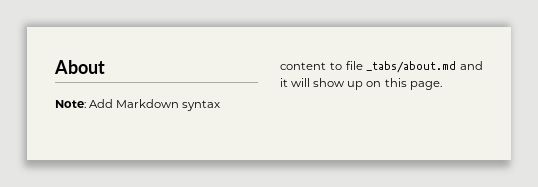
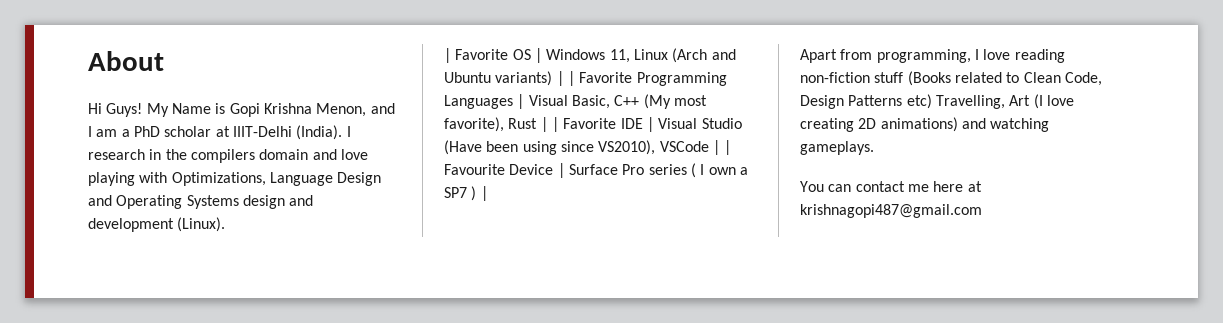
[55,99,221,111] [280,61,483,73] [280,78,442,90] Note: Add Markdown syntax content to file _tabs/about.md and it will show up on this page. -> [88,103,395,117] [88,125,351,140] [88,149,368,163] [88,172,382,186] [88,195,314,209] [88,217,226,232] [444,48,736,63] [444,71,727,86] [444,94,707,109] [444,117,742,132] [444,140,732,155] [444,163,748,178] [444,186,488,201] [800,49,1065,63] [800,71,1102,86] [800,94,1074,109] [800,117,1050,132] [800,141,874,155] [800,181,982,192] [800,204,982,218] Hi Guys! My Name is Gopi Krishna Menon, and I am a PhD scholar at IIIT-Delhi (India). I research in the compilers domain and love playing with Optimizations, Language Design and Operating Systems design and development (Linux). // | Favorite OS | Windows 11, Linux (Arch and Ubuntu variants) | | Favorite Programming Languages | Visual Basic, C++ (My most favorite), Rust | | Favorite IDE | Visual Studio (Have been using since VS2010), VSCode | | Favourite Device | Surface Pro series ( I own a SP7 ) | // Apart from programming, I love reading non-fiction stuff (Books related to Clean Code, Design Patterns etc) Travelling, Art (I love creating 2D animations) and watching gameplays. // You can contact me here at krishnagopi487@gmail.com

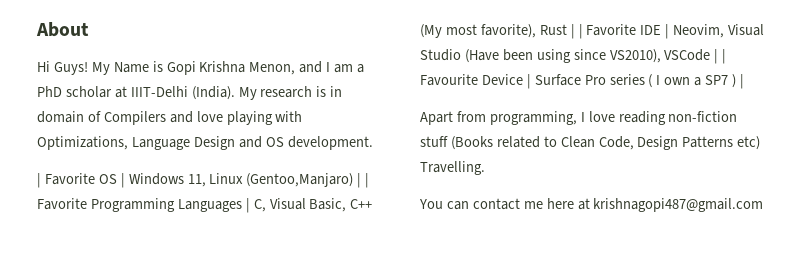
[346,126,351,137] [88,149,309,163] I research in the compilers domain -> [238,86,343,100] [37,111,166,125] My research is in domain of Compilers
[116,195,314,209] [88,217,226,232] Operating Systems design and development (Linux). -> [265,136,373,150] OS development.
[672,48,736,63] [444,71,553,86] (Arch and Ubuntu variants) -> [246,173,354,187] (Gentoo,Manjaro)
(525, 101) none -> [253,199,266,212] C,
(654, 124) none -> [673,24,725,38] Neovim,
[935,94,1074,109] [800,117,1050,132] [800,141,874,155] Travelling, Art (I love creating 2D animations) and watching gameplays. -> [420,161,485,175] Travelling.

